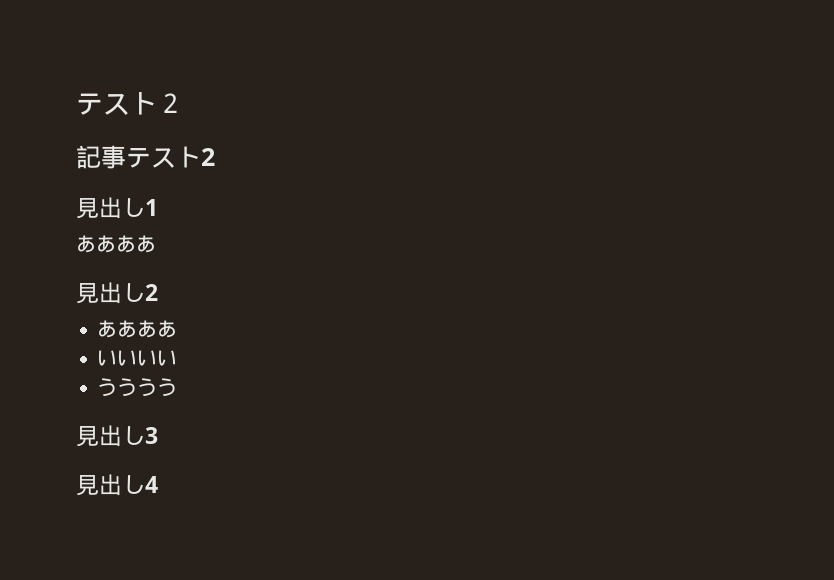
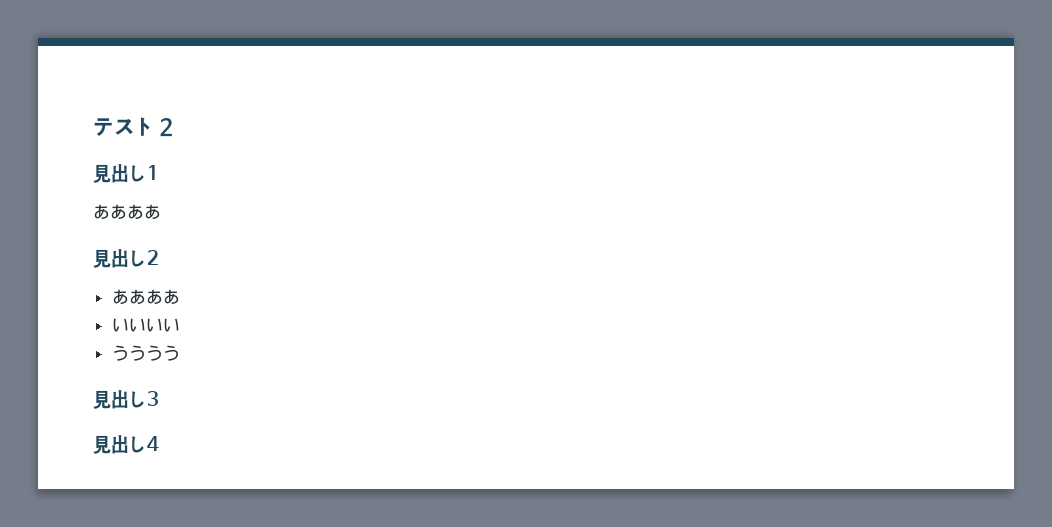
[76,92,184,115] [76,145,215,169] テスト２ // 記事テスト2 -> [93,117,177,137] テスト２

